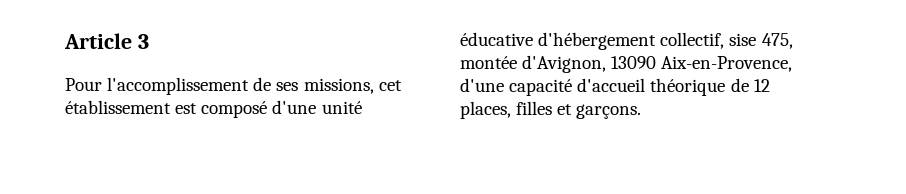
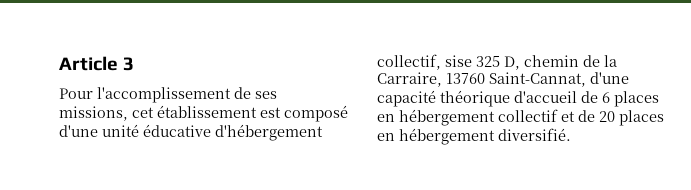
[761,33,793,49] [460,55,793,73] [460,78,770,96] [460,101,642,119] 475, montée d'Avignon, 13090 Aix-en-Provence, d'une capacité d'accueil théorique de 12 places, filles et garçons. -> [476,55,617,70] [377,72,629,87] [377,90,659,107] [377,109,664,126] [377,128,571,145] 325 D, chemin de la Carraire, 13760 Saint-Cannat, d'une capacité théorique d'accueil de 6 places en hébergement collectif et de 20 places en hébergement diversifié.

